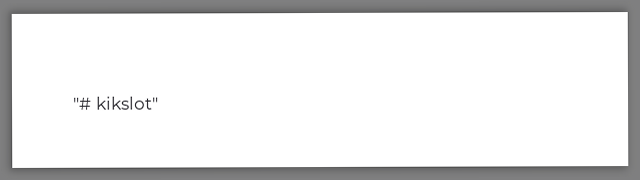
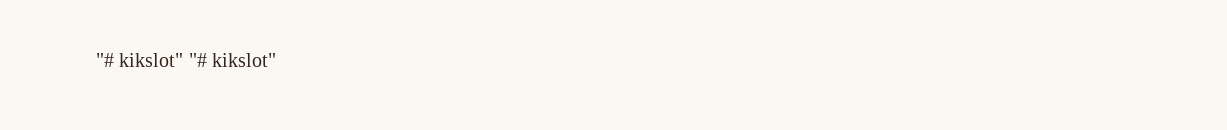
[73,96,159,110] "# kikslot" -> [96,53,277,67] "# kikslot" "# kikslot"

